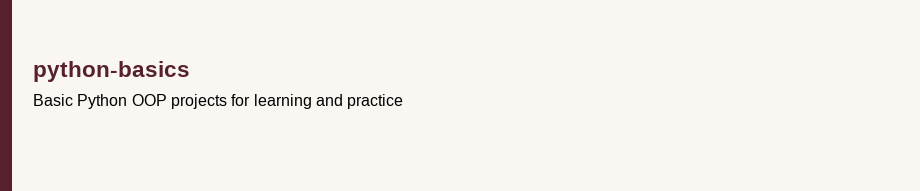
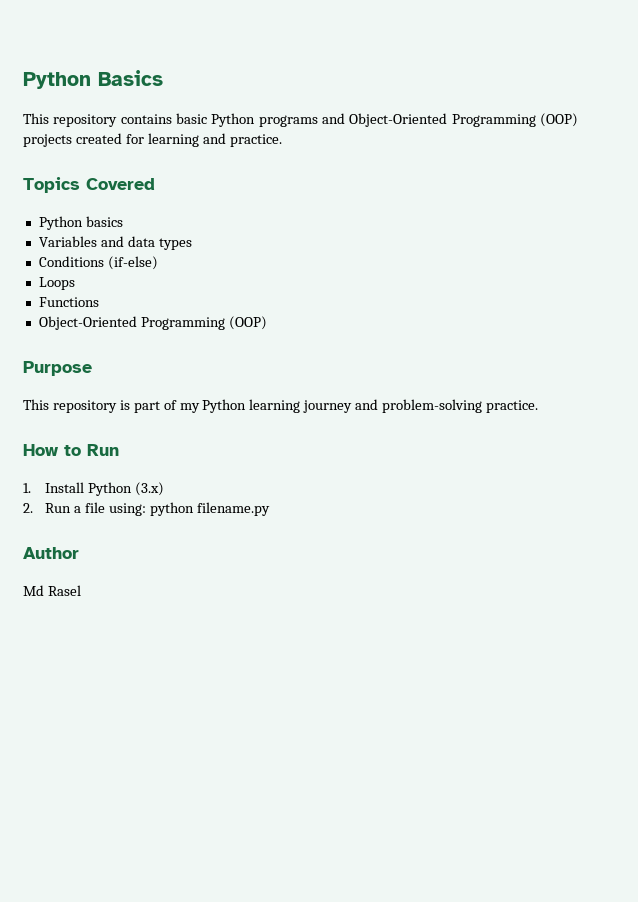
[33,61,190,82] [33,94,404,109] python-basics // Basic Python OOP projects for learning and practice -> [23,70,163,89] [23,113,578,127] [23,133,282,147] [23,177,155,193] [38,216,123,230] [38,236,192,250] [38,256,158,270] [38,277,75,290] [38,297,99,307] [38,316,267,330] [23,361,92,376] [23,399,539,413] [23,444,119,456] [23,482,164,496] [23,502,270,516] [23,547,79,559] [23,585,81,596] Python Basics // This repository contains basic Python programs and Object-Oriented Programming (OOP) projects created for learning and practice. // Topics Covered // Python basics // Variables and data types // Conditions (if-else) // Loops // Functions // Object-Oriented Programming (OOP) // Purpose // This repository is part of my Python learning journey and problem-solving practice. // How to Run // 1. Install Python (3.x) // 2. Run a file using: python filename.py // Author // Md Rasel

